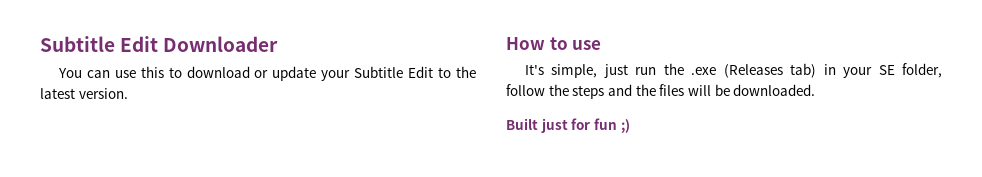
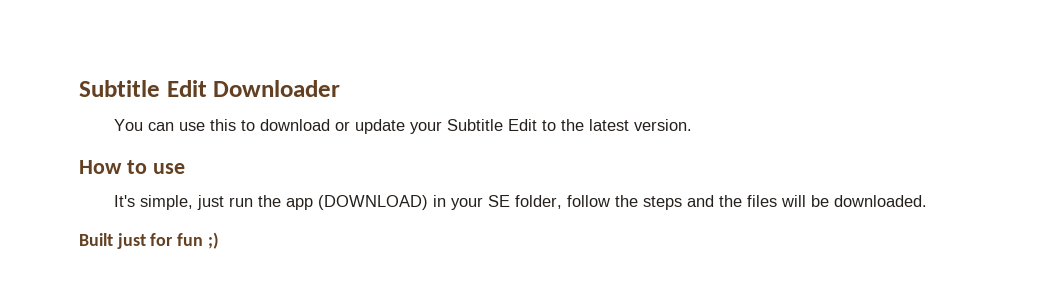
[691,63,817,78] .exe (Releases tab) -> [285,195,428,210] app (DOWNLOAD)

